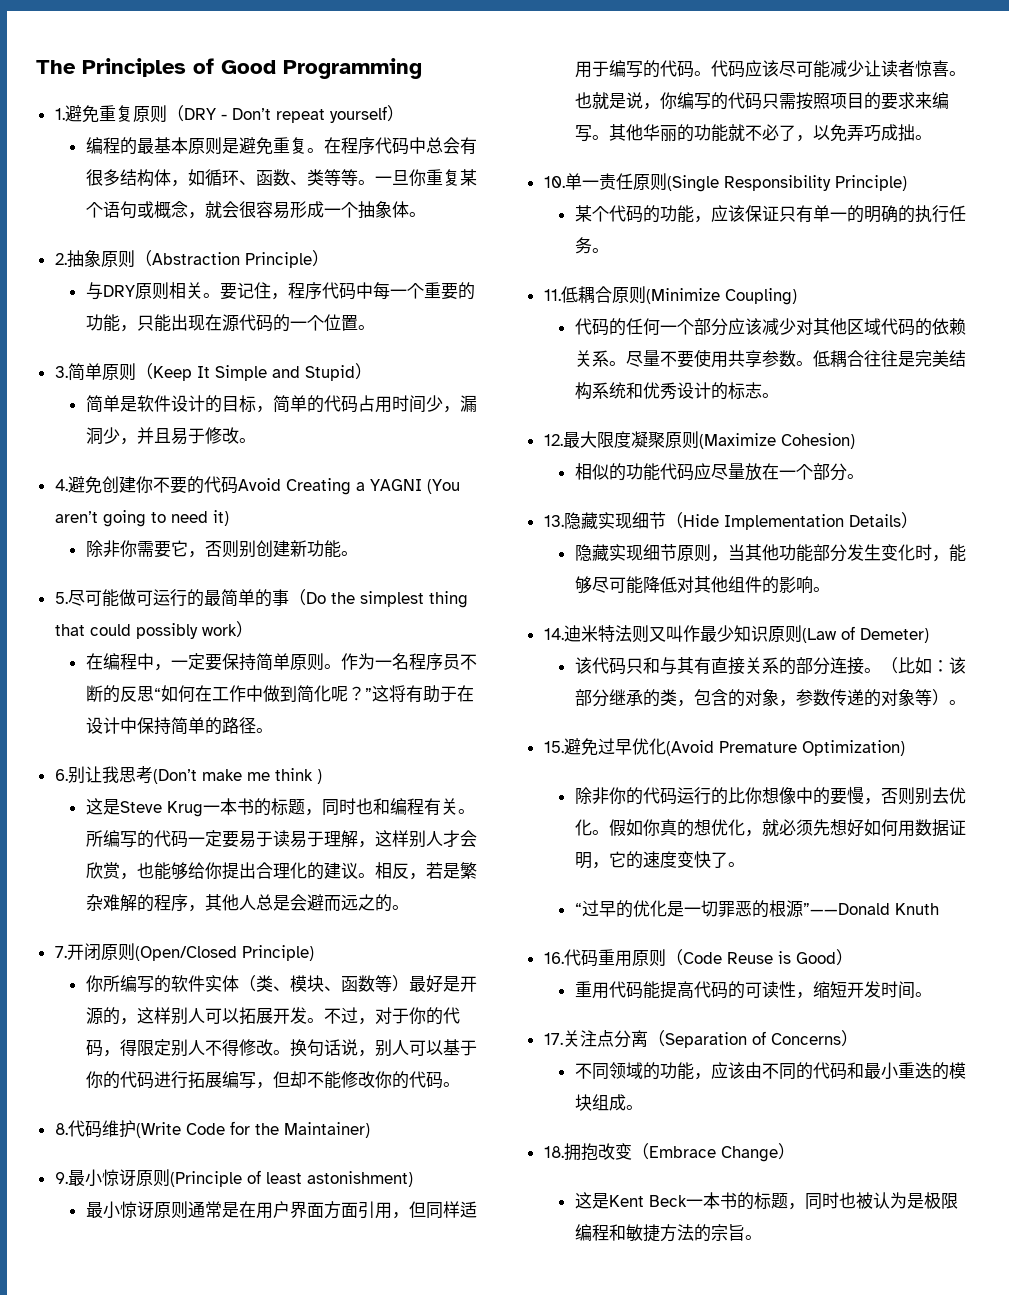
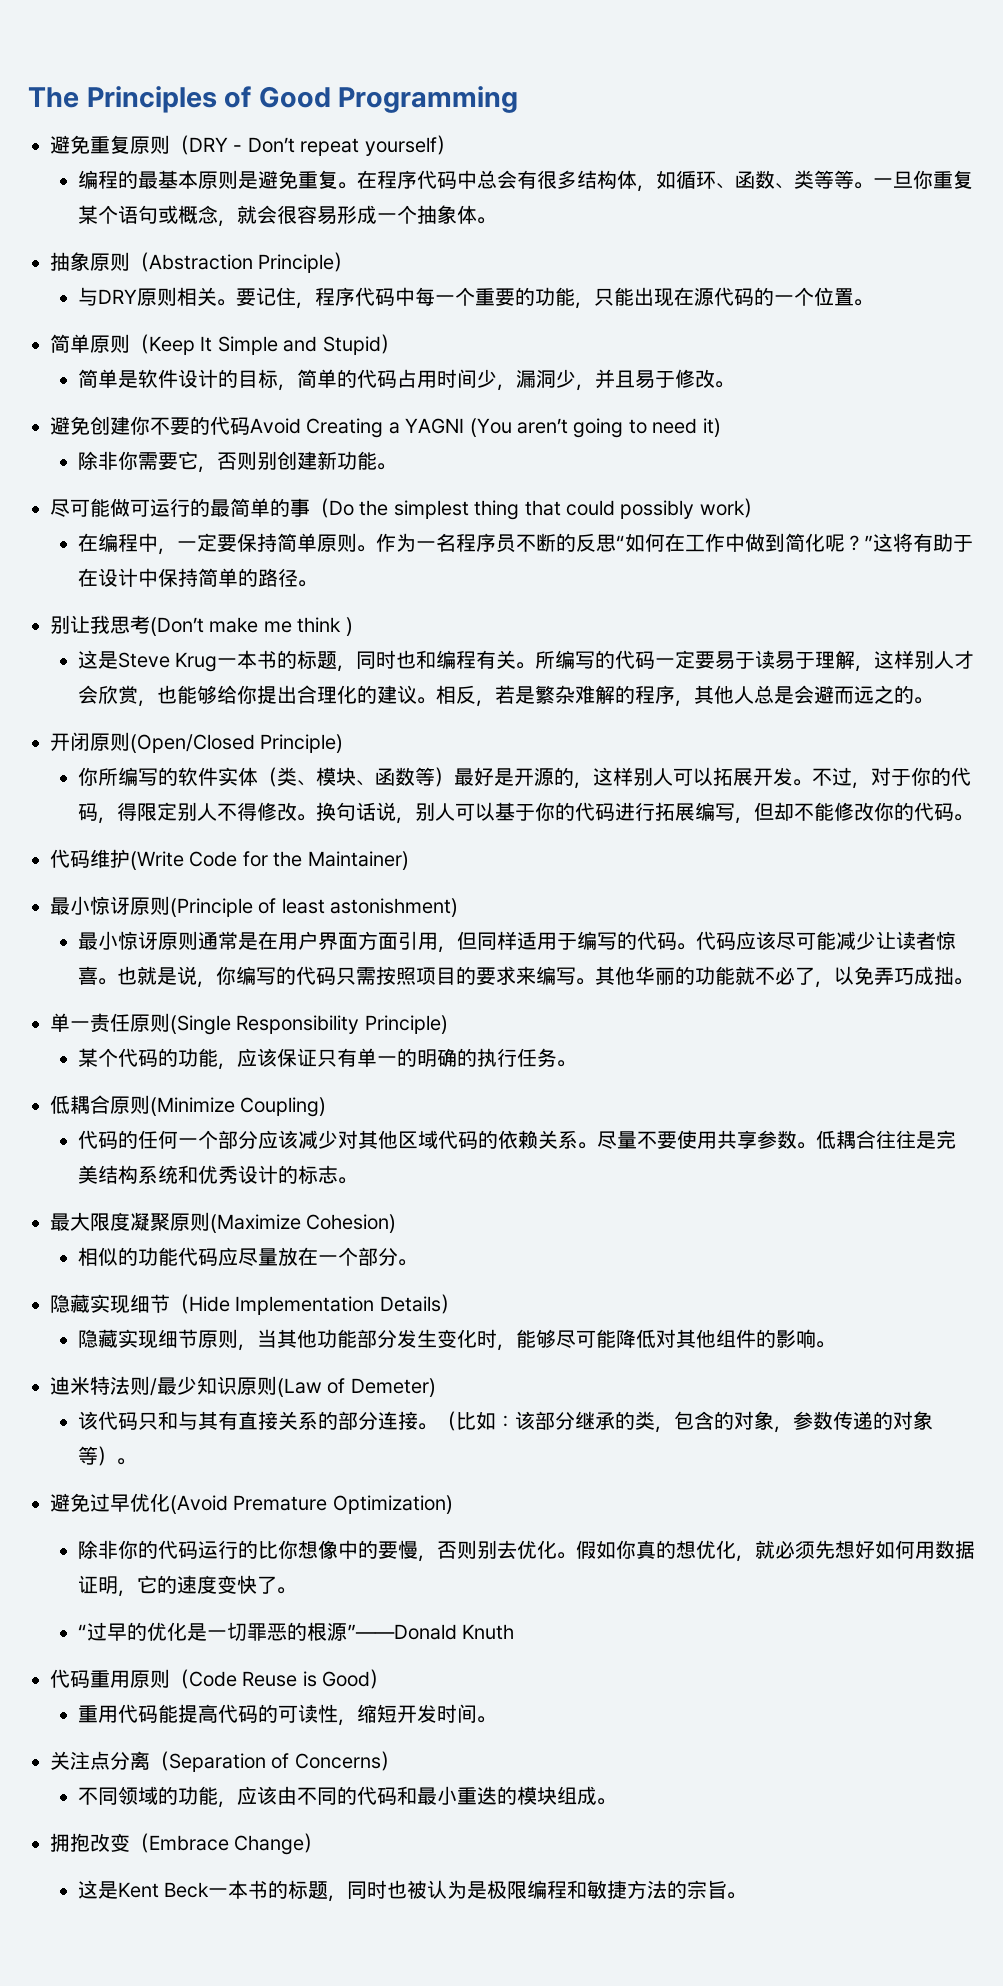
[54,108,65,120] 1. -> (519, 99) none
[54,253,67,265] 2. -> (496, 220) none
[54,366,68,378] 3. -> (873, 302) none
[54,479,68,491] 4. -> (734, 384) none
[54,592,68,604] 5. -> (396, 466) none
[54,769,68,781] 6. -> (317, 583) none
[54,946,67,958] 7. -> (933, 700) none
[54,1123,68,1135] 8. -> (973, 817) none
[54,1172,68,1184] 9. -> (409, 860) none
[543,176,565,188] 10. -> (973, 981) none
[543,289,561,301] 11. -> (576, 1063) none
[543,434,563,446] 12. -> (357, 1180) none
[543,515,564,527] 13. -> (417, 1262) none
[543,628,564,640] 14. -> (835, 1344) none
[648,625,700,642] 又叫作 -> [150,1378,157,1396] /
[543,741,564,753] 15. -> (136, 1461) none
[543,952,564,964] 16. -> (515, 1632) none
[543,1033,563,1045] 17. -> (496, 1719) none
[543,1146,564,1158] 18. -> (616, 1801) none

